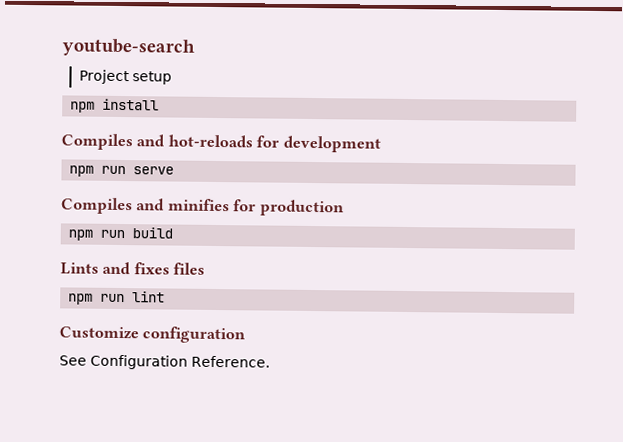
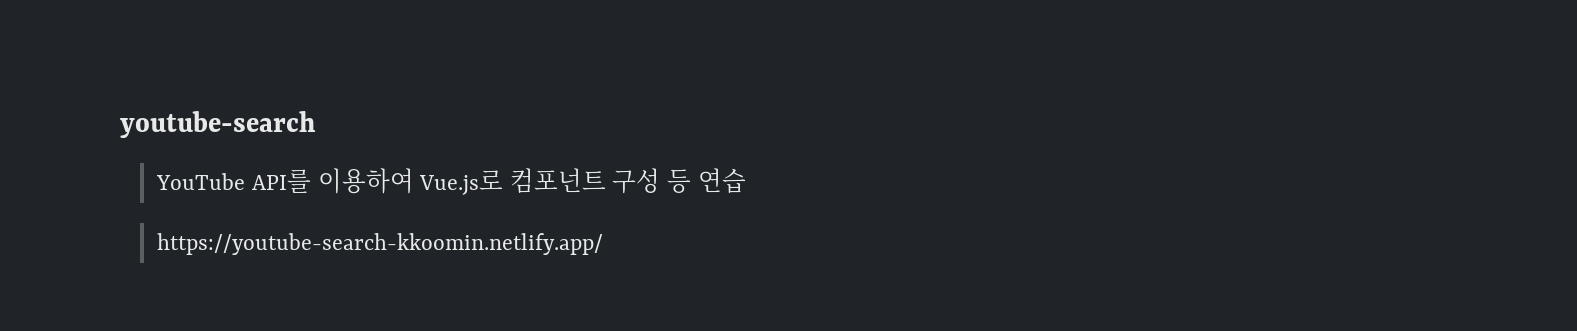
[78,69,172,85] [70,98,160,113] [61,133,381,153] [69,165,175,177] [61,197,345,217] [68,227,174,241] [60,261,206,275] [68,291,166,305] [59,326,247,344] [59,354,270,370] Project setup // npm install // Compiles and hot-reloads for development // npm run serve // Compiles and minifies for production // npm run build // Lints and fixes files // npm run lint // Customize configuration // See Configuration Reference. -> [156,168,746,195] [157,233,604,255] YouTube API를 이용하여 Vue.js로 컴포넌트 구성 등 연습 // https://youtube-search-kkoomin.netlify.app/

